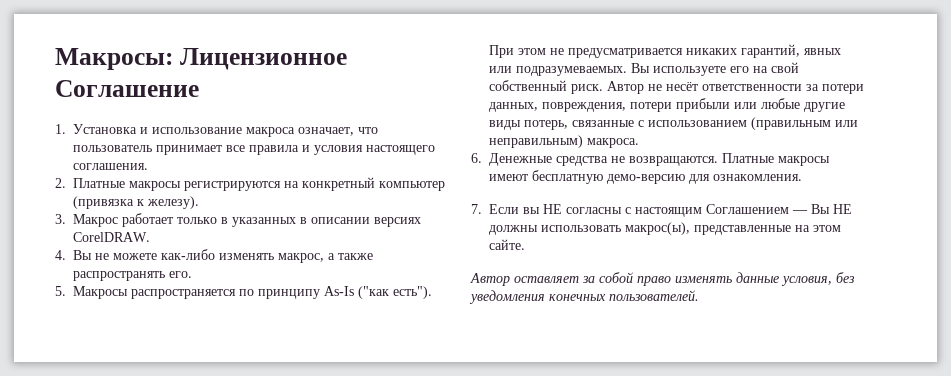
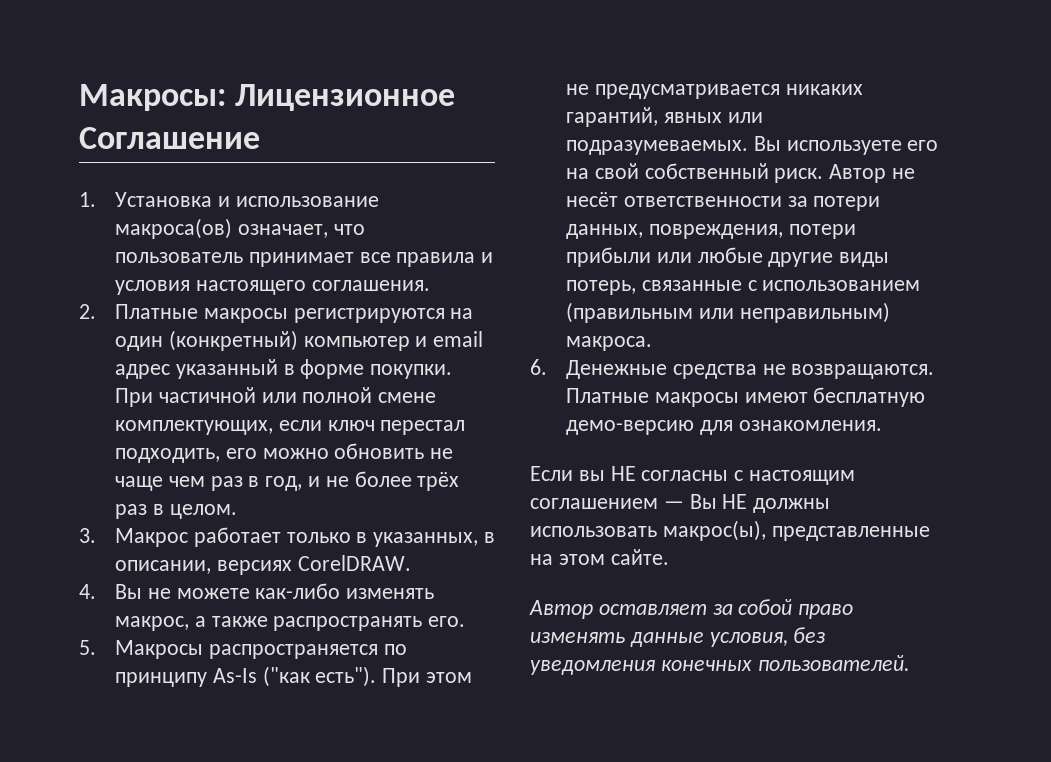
[246,127,295,137] макроса -> [114,218,232,239] макроса(ов)
[302,177,445,191] [73,196,199,209] конкретный компьютер (привязка к железу). -> [114,330,484,351] [114,359,453,379] [114,387,437,407] [114,420,466,435] [114,443,454,463] [114,471,460,491] [114,504,237,519] один (конкретный) компьютер и email адрес указанный в форме покупки. При частичной или полной смене комплектующих, если ключ перестал подходить, его можно обновить не чаще чем раз в год, и не более трёх раз в целом.
[232,217,370,227] указанных в описании -> [373,532,495,547] [114,560,211,574] указанных, в описании,
[471,204,482,214] 7. -> (882, 425) none
[706,204,789,214] Соглашением -> [530,498,658,509] соглашением

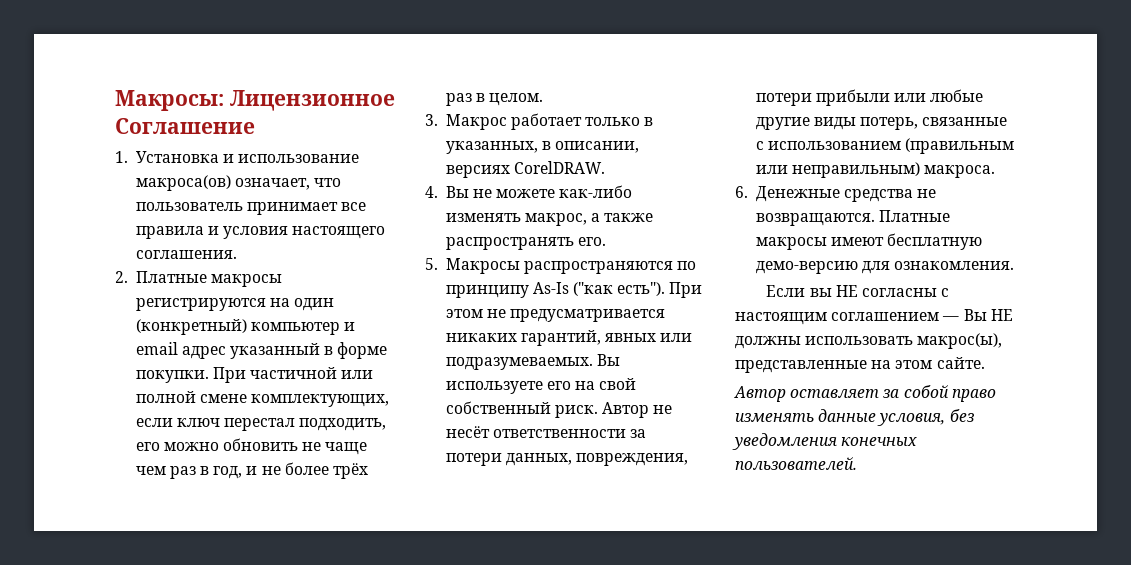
[208,644,378,659] распространяется -> [523,261,673,274] распространяются

